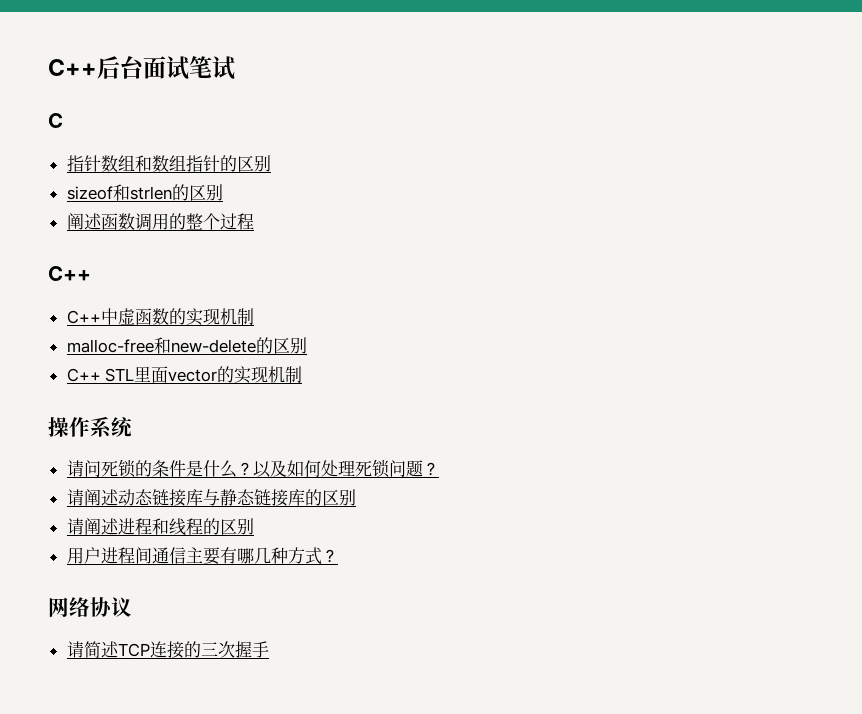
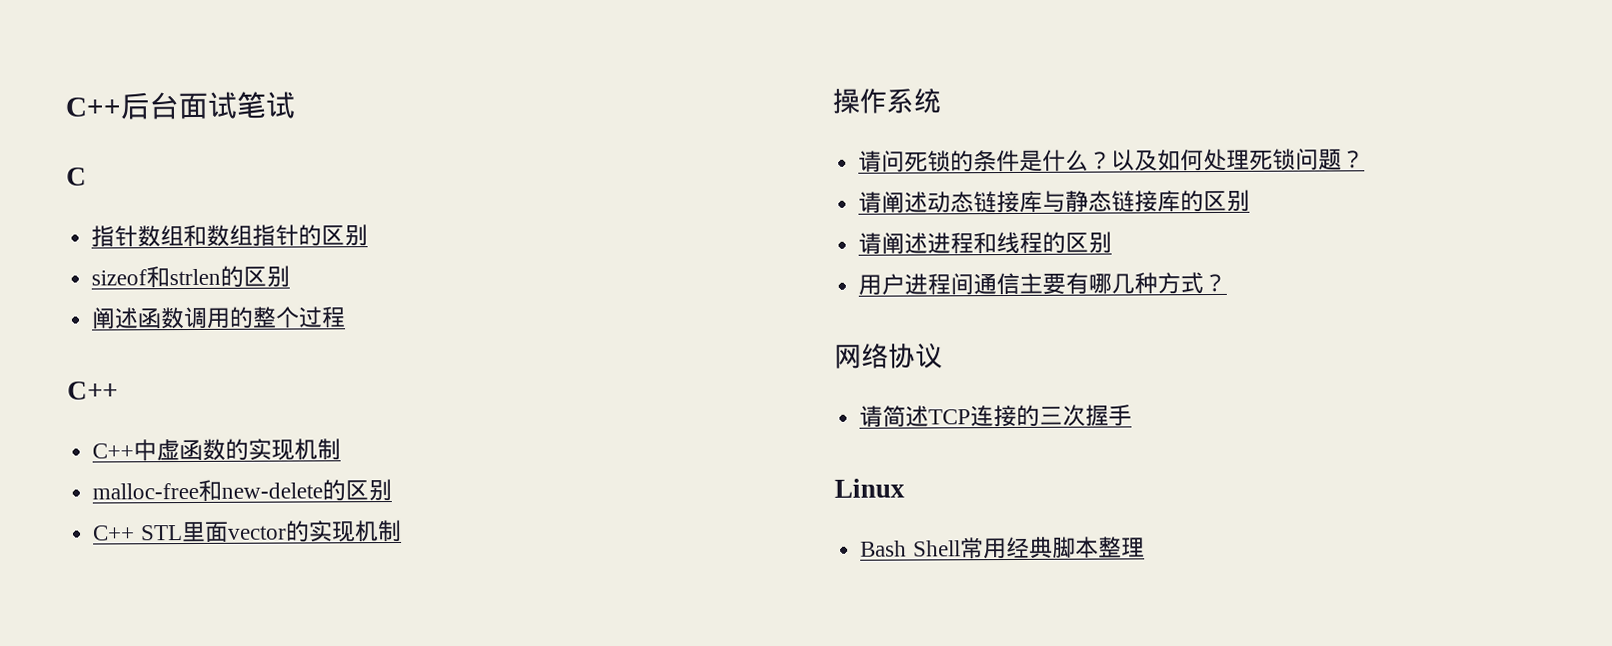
(269, 649) none -> [834,478,905,498] [860,536,1145,560] // Linux // Bash Shell常用经典脚本整理

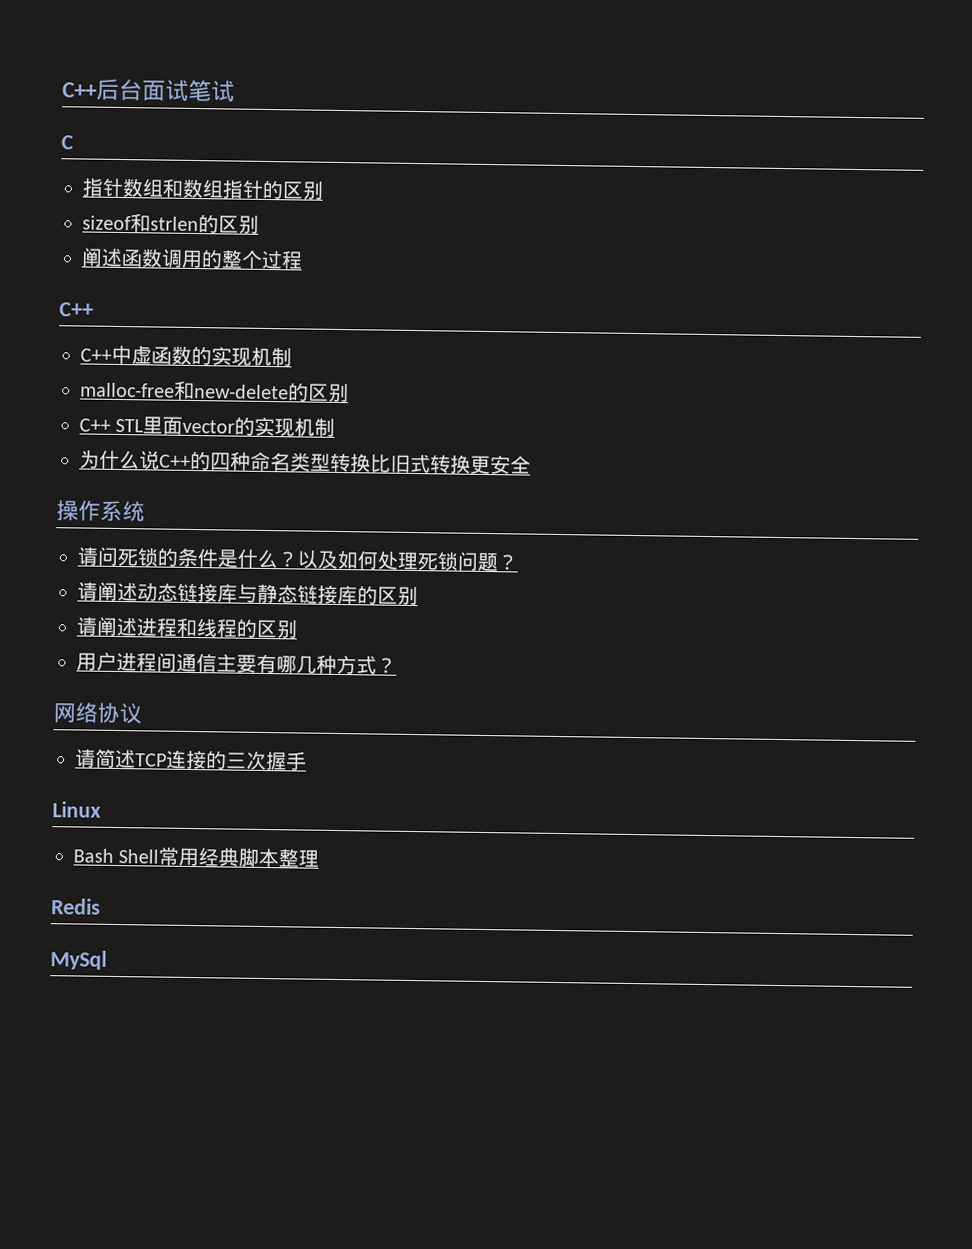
(402, 531) none -> [79,449,531,475] // 为什么说C++的四种命名类型转换比旧式转换更安全
(1145, 547) none -> [51,898,101,915] [50,950,107,970] // Redis // MySql

